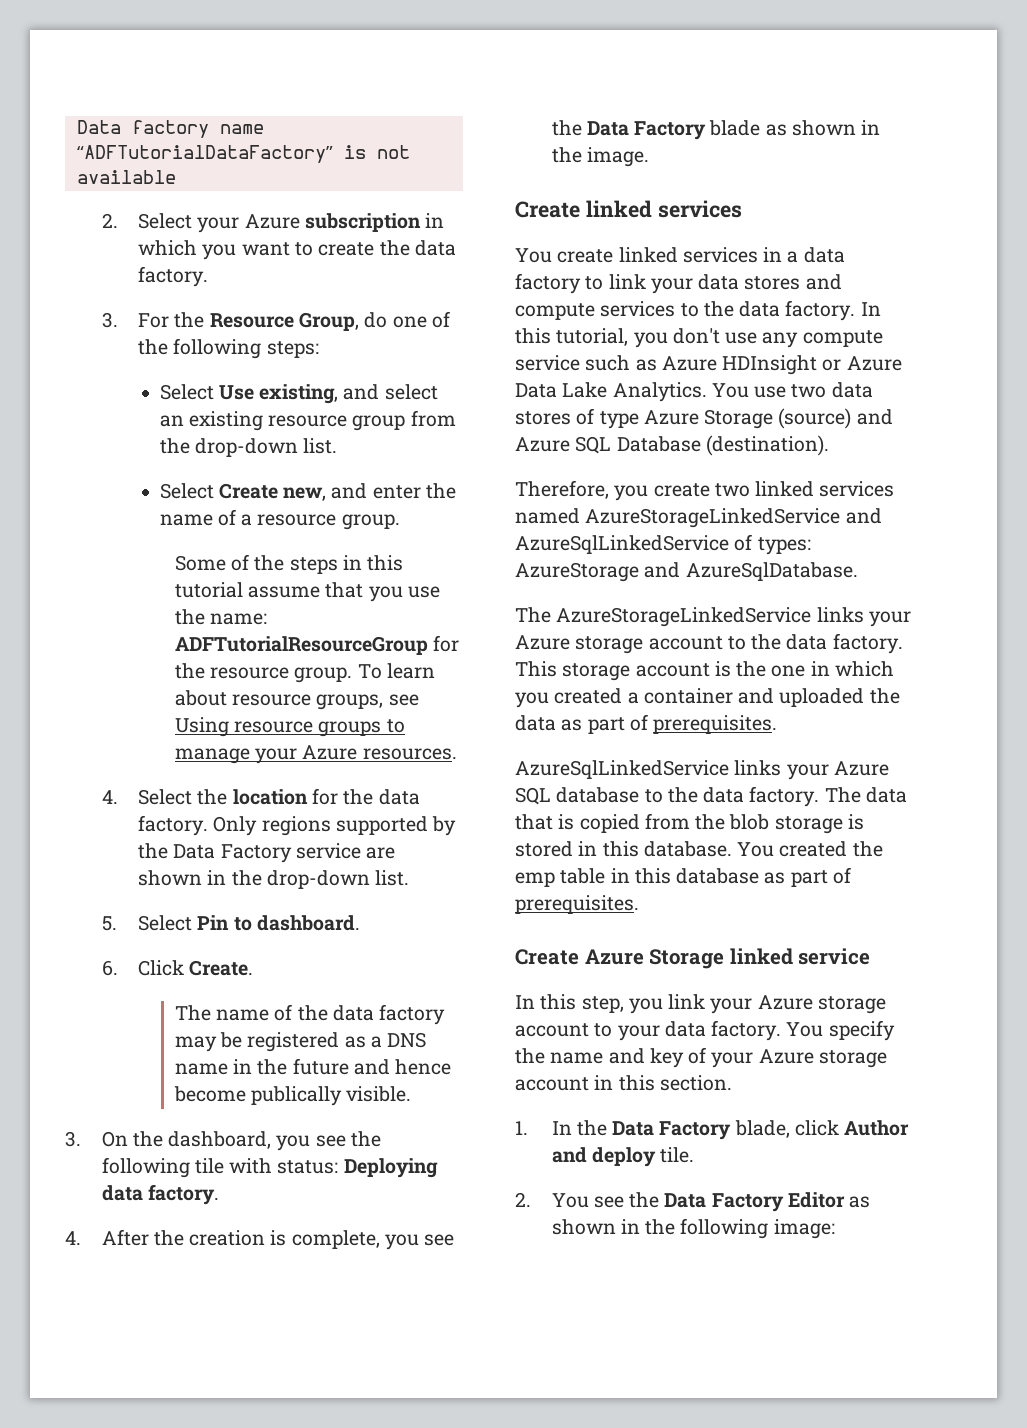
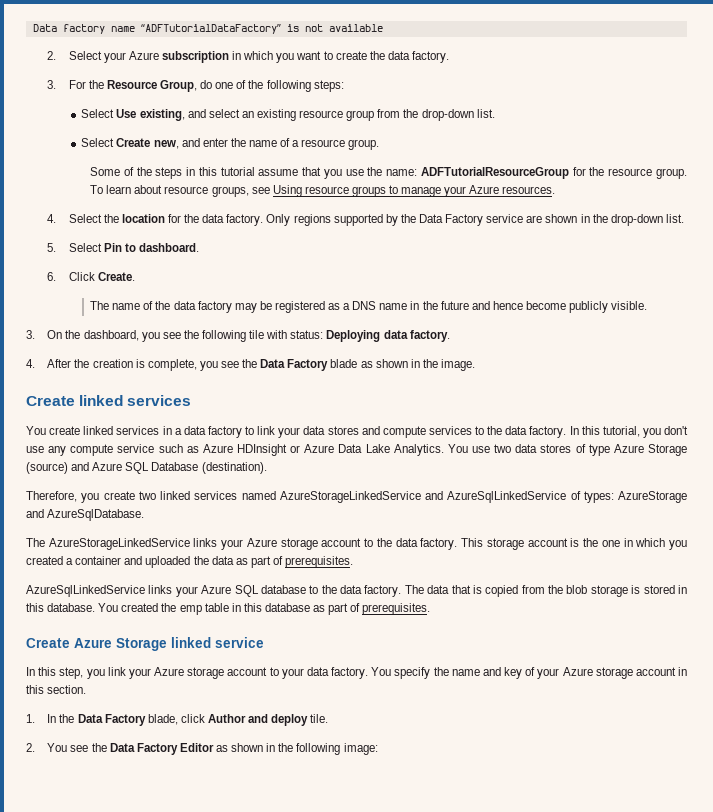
[251,1086,343,1106] publically -> [569,301,609,313] publicly

